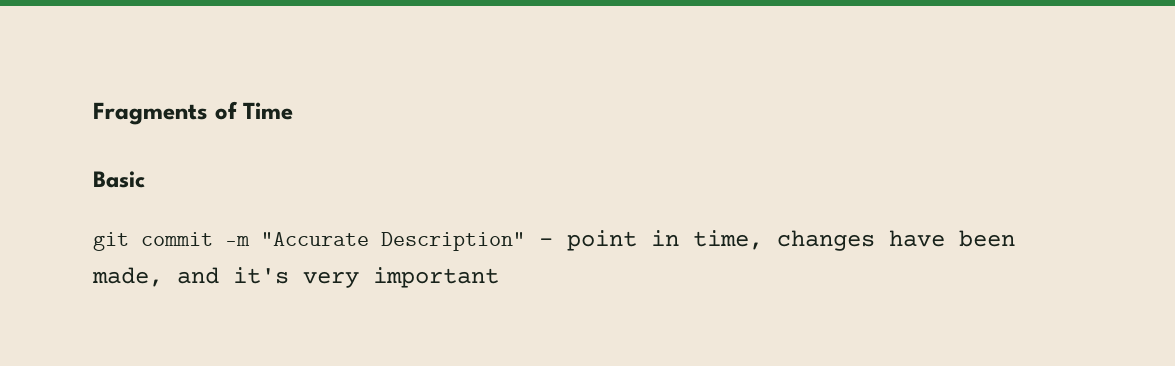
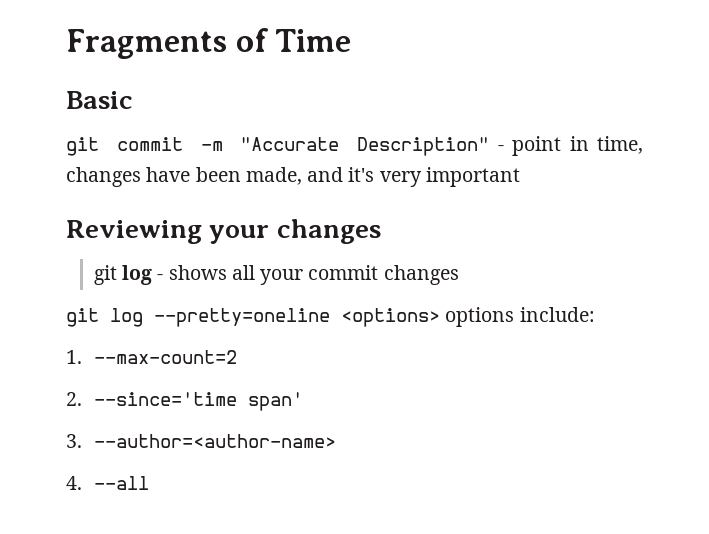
(499, 277) none -> [66,219,381,244] [93,265,459,285] [66,307,595,327] [66,350,237,364] [66,392,303,411] [66,434,336,448] [66,476,149,490] // Reviewing your changes // git log - shows all your commit changes // git log --pretty=oneline <options> options include: // 1. --max-count=2 // 2. --since='time span' // 3. --author=<author-name> // 4. --all

